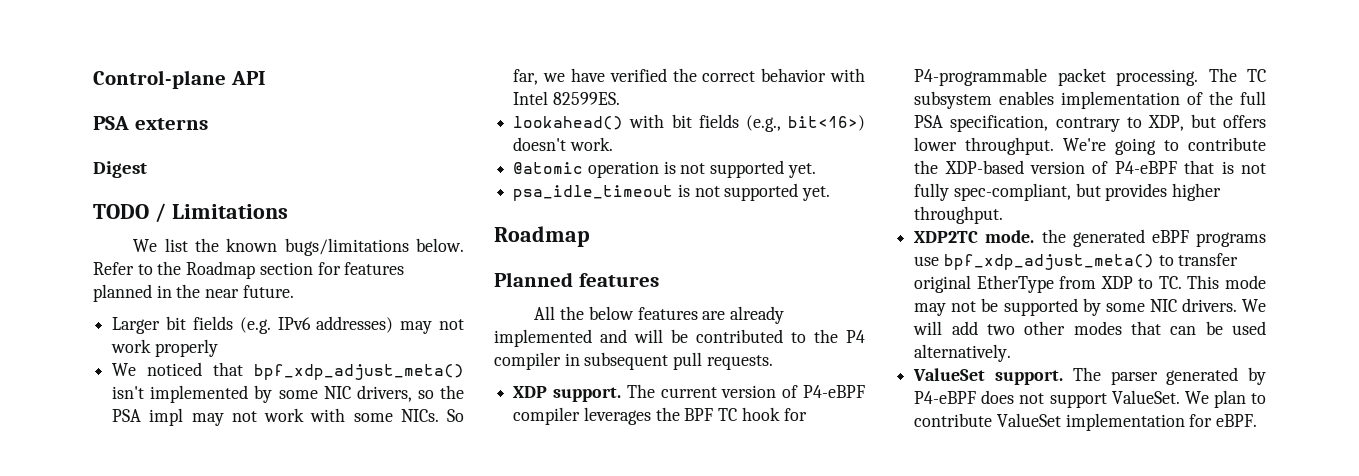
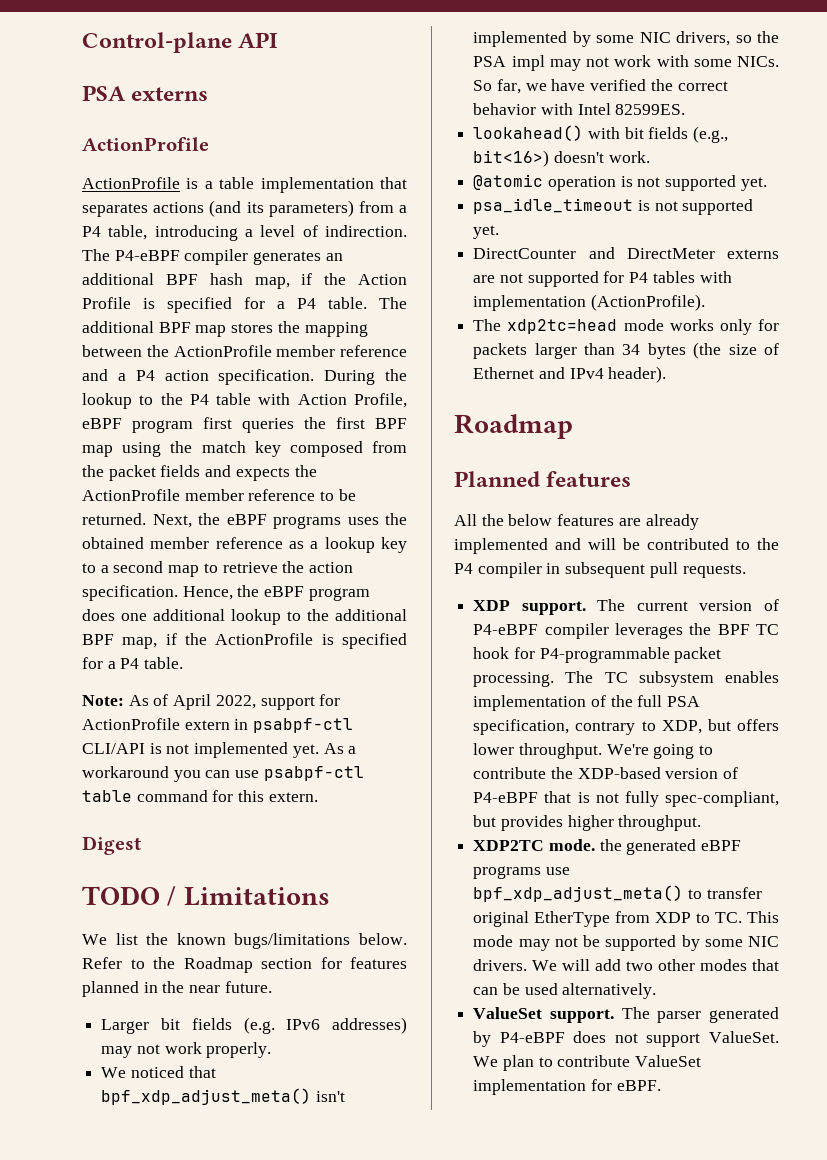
(208, 124) none -> [82,137,209,151] [82,177,407,193] [82,200,407,217] [82,225,407,241] [82,249,343,265] [82,273,407,289] [82,297,407,313] [82,321,368,337] [82,345,407,357] [82,369,407,385] [82,393,407,409] [82,417,407,433] [82,441,407,457] [82,465,317,481] [82,489,356,501] [82,513,407,529] [82,537,407,553] [82,561,354,577] [82,585,370,601] [82,609,407,625] [82,633,407,649] [82,657,184,669] [82,694,341,710] [82,718,354,733] [82,742,357,758] [82,766,364,782] [82,790,318,802] // ActionProfile // ActionProfile is a table implementation that separates actions (and its parameters) from a P4 table, introducing a level of indirection. The P4-eBPF compiler generates an additional BPF hash map, if the Action Profile is specified for a P4 table. The additional BPF map stores the mapping between the ActionProfile member reference and a P4 action specification. During the lookup to the P4 table with Action Profile, eBPF program first queries the first BPF map using the match key composed from the packet fields and expects the ActionProfile member reference to be returned. Next, the eBPF programs uses the obtained member reference as a lookup key to a second map to retrieve the action specification. Hence, the eBPF program does one additional lookup to the additional BPF map, if the ActionProfile is specified for a P4 table. // Note: As of April 2022, support for ActionProfile extern in psabpf-ctl CLI/API is not implemented yet. As a workaround you can use psabpf-ctl table command for this extern.
[154,339,218,357] properly -> [206,1042,272,1058] properly.
(831, 193) none -> [473,247,779,259] [473,271,732,287] [473,294,705,311] [473,319,779,335] [473,342,779,359] [473,366,667,383] // DirectCounter and DirectMeter externs are not supported for P4 tables with implementation (ActionProfile). // The xdp2tc=head mode works only for packets larger than 34 bytes (the size of Ethernet and IPv4 header).

